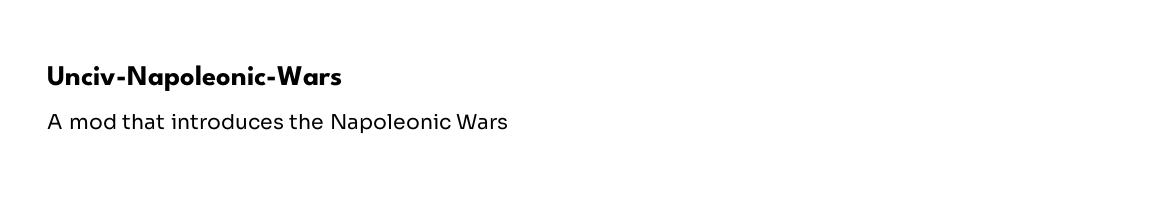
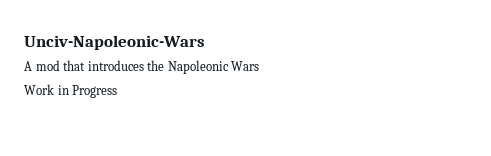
(509, 122) none -> [24,84,118,98] // Work in Progress

